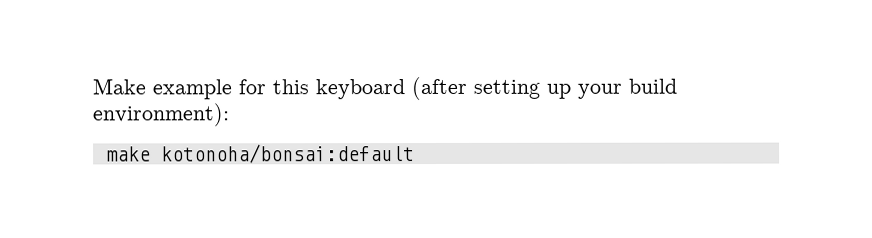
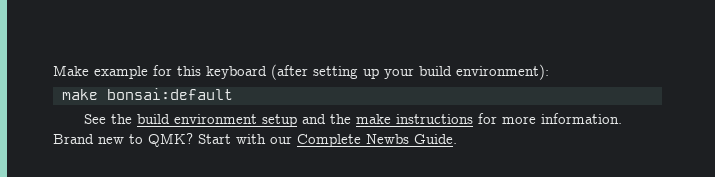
[160,144,415,164] kotonoha/bonsai:default -> [106,88,233,100] [83,113,622,127] [53,133,457,147] bonsai:default // See the build environment setup and the make instructions for more information. Brand new to QMK? Start with our Complete Newbs Guide.

